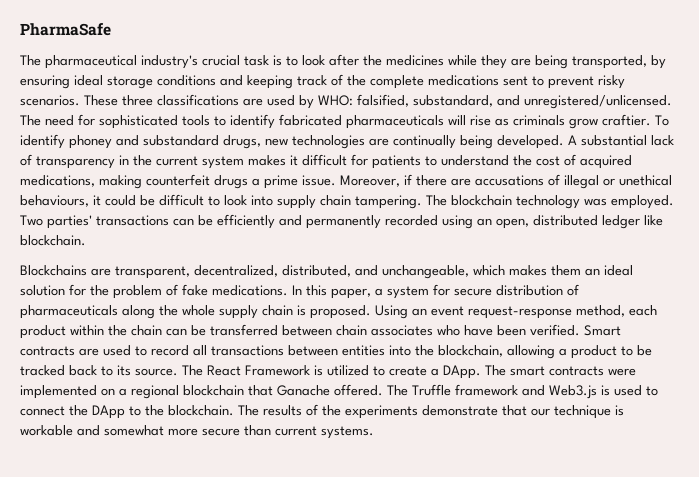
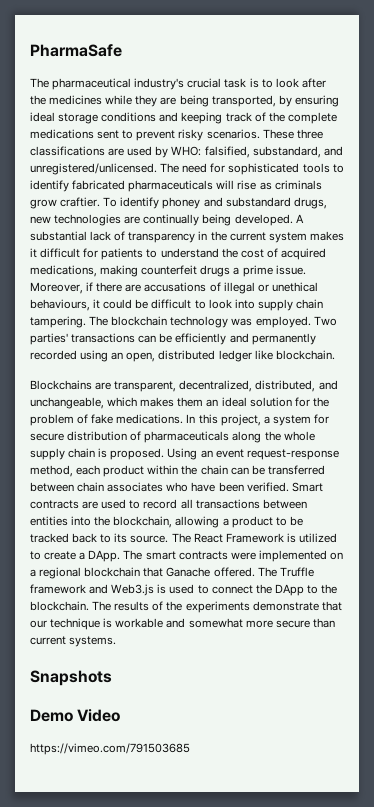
[331,288,371,299] paper, -> [220,414,261,426] project,
(374, 432) none -> [30,670,112,686] [30,709,121,722] [30,743,190,755] // Snapshots // Demo Video // https://vimeo.com/791503685

